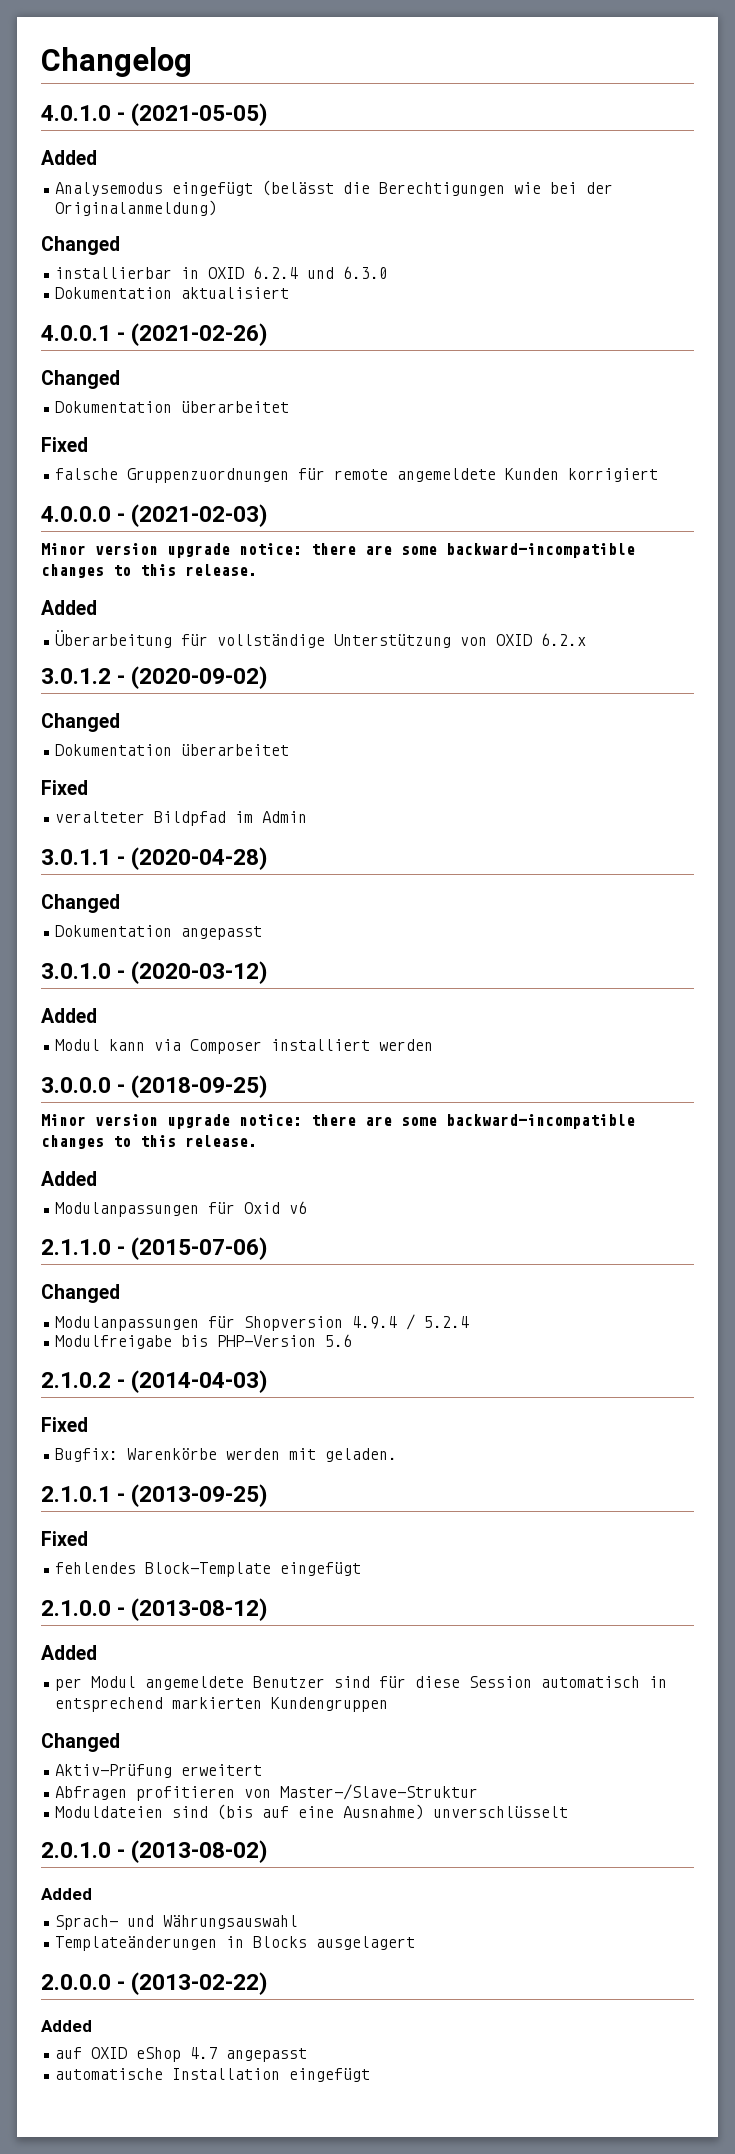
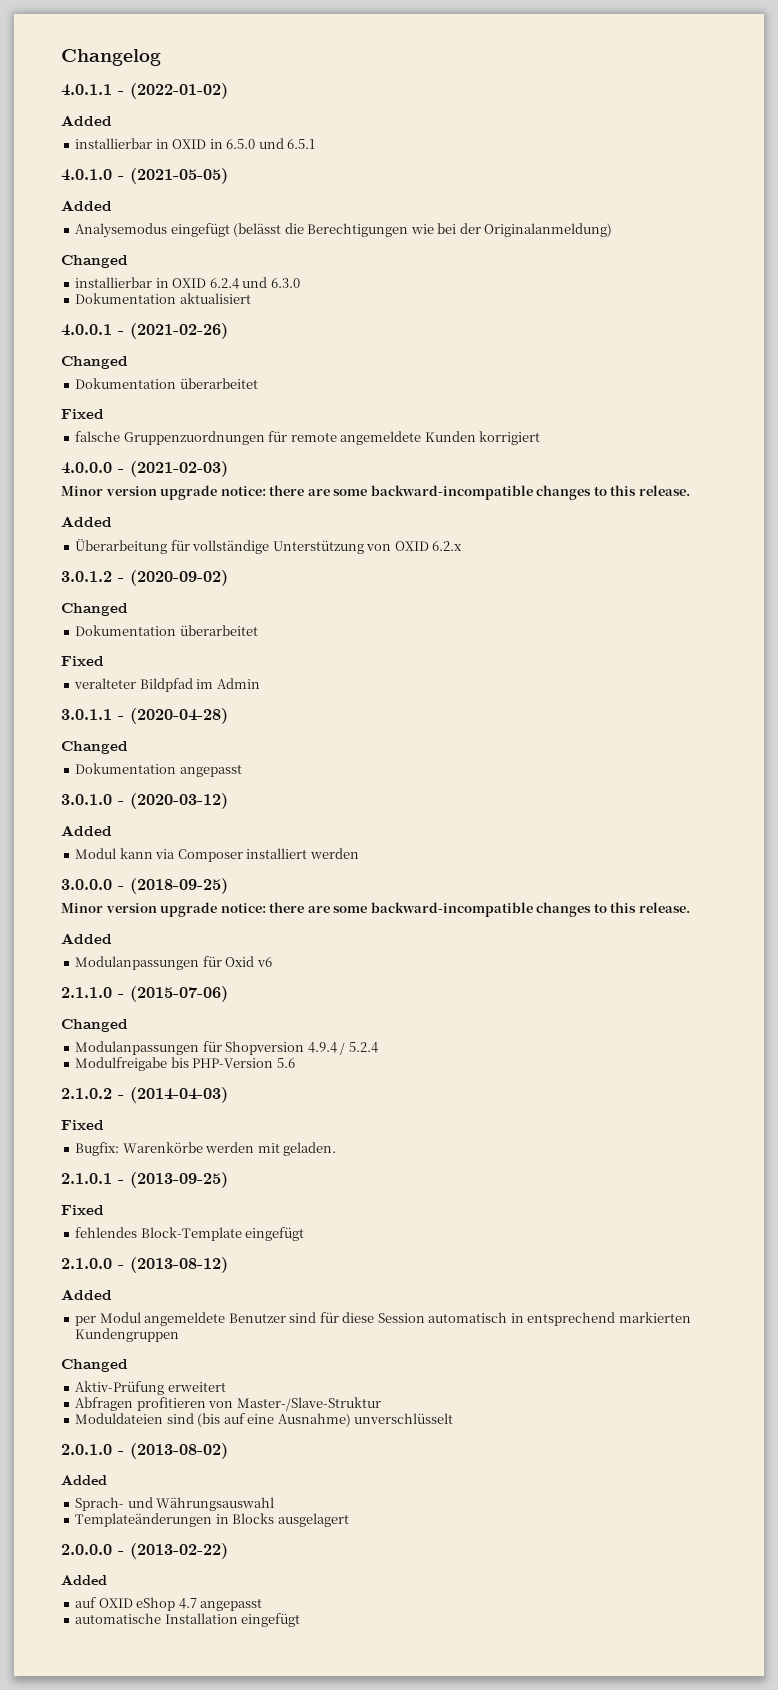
(192, 62) none -> [61,83,228,99] [61,115,112,126] [75,138,316,149] // 4.0.1.1 - (2022-01-02) // Added // installierbar in OXID in 6.5.0 und 6.5.1

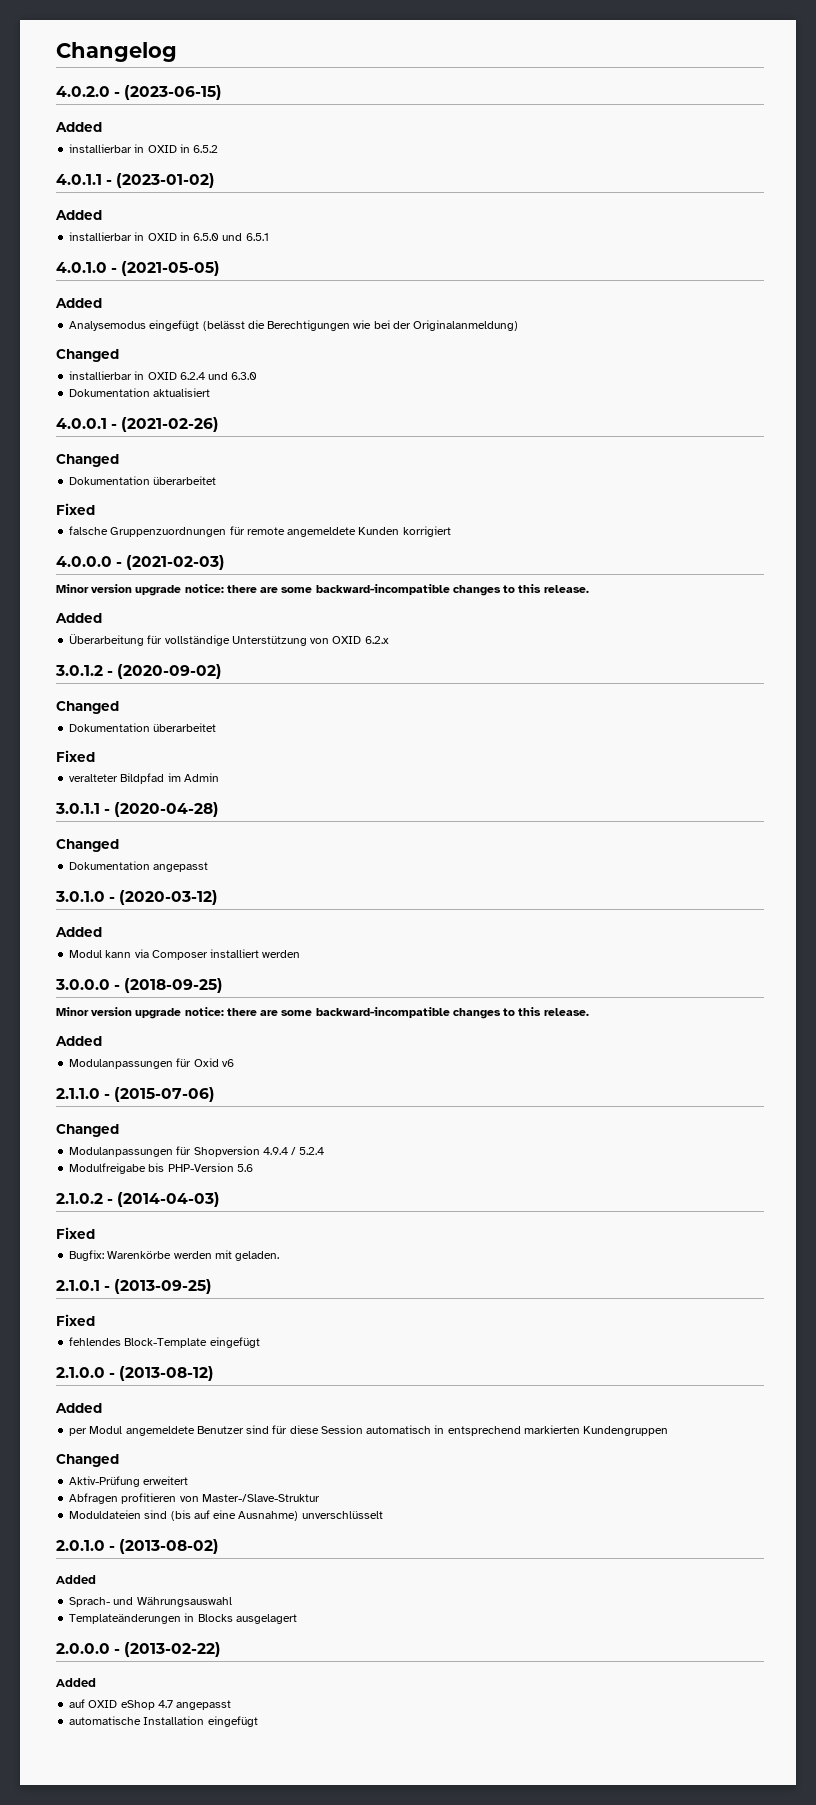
(161, 57) none -> [56,85,223,100] [55,122,102,132] [69,144,219,153] // 4.0.2.0 - (2023-06-15) // Added // installierbar in OXID in 6.5.2
[130,83,228,99] (2022-01-02) -> [116,173,216,188] (2023-01-02)

